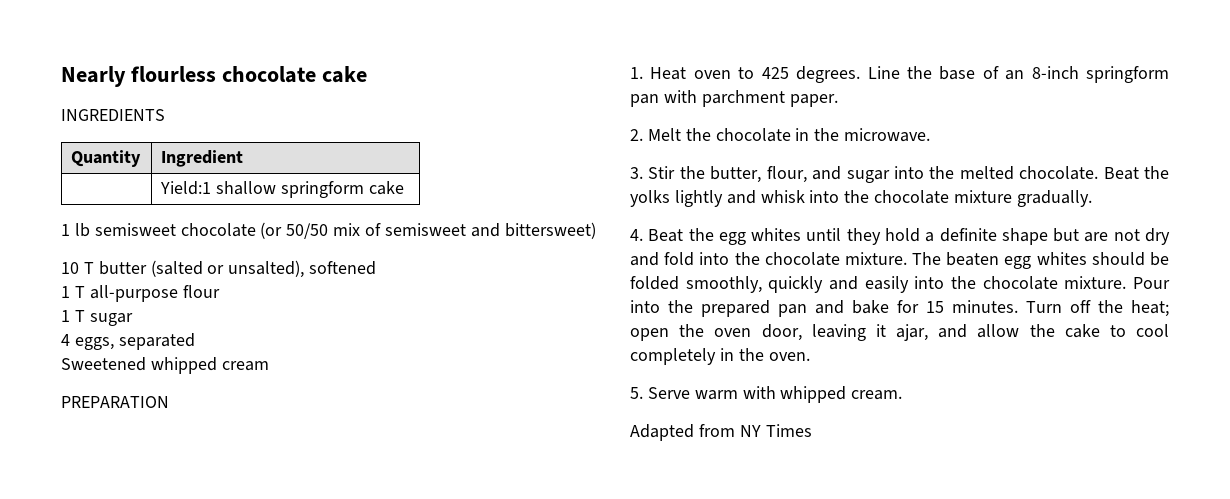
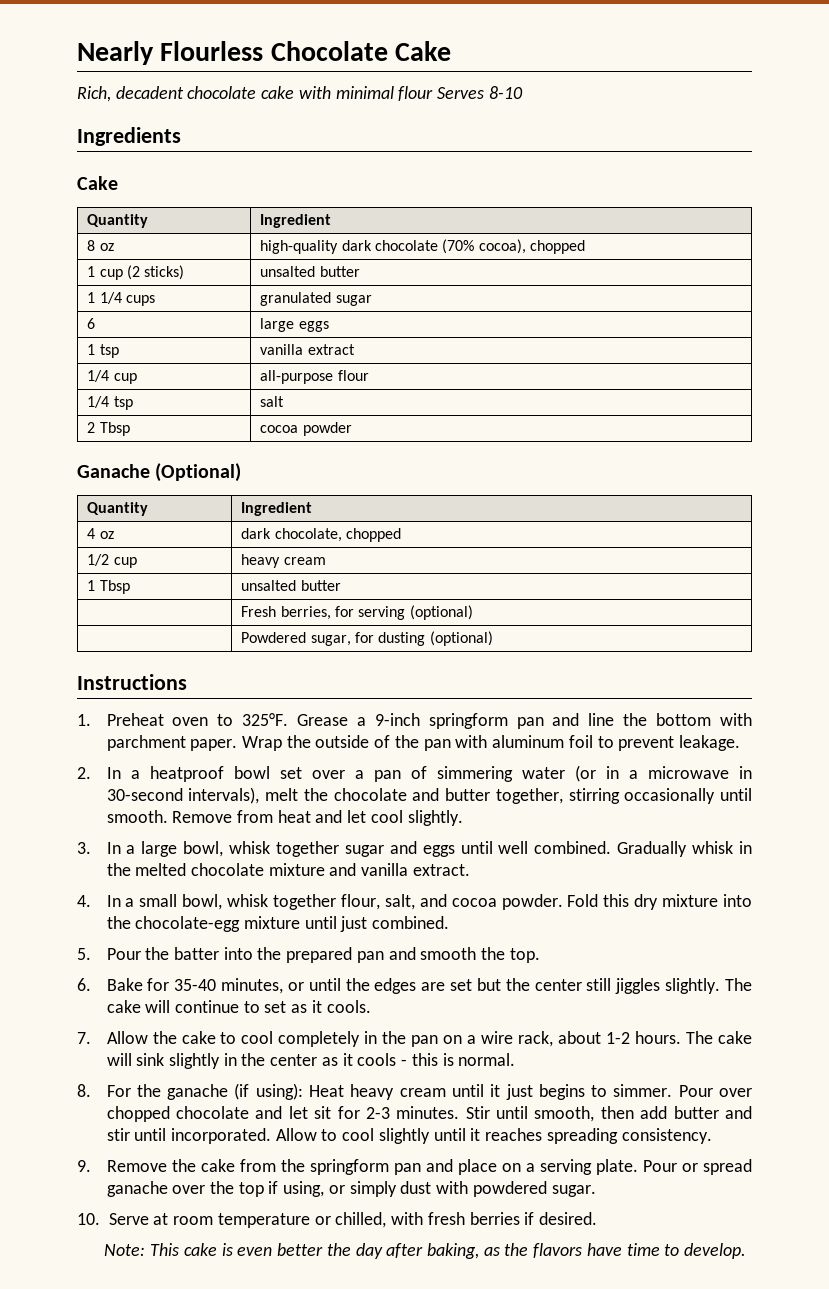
[130,66,367,83] [61,109,165,121] [71,150,142,167] [161,150,244,167] [160,181,404,198] [61,222,596,239] [61,260,377,278] [61,285,220,302] [61,310,133,326] [61,333,195,350] [61,357,269,374] [61,396,169,408] [630,66,1169,83] [630,90,838,107] [630,128,931,142] [630,166,1169,183] [630,190,1092,207] [630,228,1170,245] [630,252,1169,269] [630,276,1170,293] flourless chocolate cake // INGREDIENTS // Quantity | Ingredient // | Yield:1 shallow springform cake // 1 lb semisweet chocolate (or 50/50 mix of semisweet and bittersweet) // 10 T butter (salted or unsalted), softened // 1 T all-purpose flour // 1 T sugar // 4 eggs, separated // Sweetened whipped cream // PREPARATION // 1. Heat oven to 425 degrees. Line the base of an 8-inch springform pan with parchment paper. // 2. Melt the chocolate in the microwave. // 3. Stir the butter, flour, and sugar into the melted chocolate. Beat the yolks lightly and whisk into the chocolate mixture gradually. // 4. Beat the egg whites until they hold a definite shape but are not dry and fold into the chocolate mixture. The beaten egg whites should be folded smoothly, quickly and easily into the chocolate mixture. Pour -> [160,41,452,61] [77,86,523,102] [77,127,181,146] [77,176,118,190] [87,214,149,228] [260,214,332,228] [87,240,114,251] [260,239,586,254] [87,265,185,280] [260,266,360,277] [87,292,156,306] [260,292,372,306] [87,318,96,329] [260,318,329,332] [87,344,119,358] [260,344,355,355] [87,370,137,384] [260,370,369,384] [87,396,133,410] [260,396,285,407] [87,422,130,436] [260,422,352,436] [77,463,242,482] [87,502,149,516] [241,502,313,516] [87,528,114,539] [241,528,402,542] [87,554,137,568] [241,554,326,568] [87,580,130,594] [241,580,341,591] [241,605,473,620] [241,631,493,646] [77,674,187,690] [77,713,752,729] [106,735,741,751] [77,765,752,782] [106,787,752,804] [106,810,463,826] [77,841,752,857] [106,863,470,876] [77,894,753,910] [106,916,450,932] [77,947,220,960] Flourless Chocolate Cake // Rich, decadent chocolate cake with minimal flour Serves 8-10 // Ingredients // Cake // Quantity | Ingredient // 8 oz | high-quality dark chocolate (70% cocoa), chopped // 1 cup (2 sticks) | unsalted butter // 1 1/4 cups | granulated sugar // 6 | large eggs // 1 tsp | vanilla extract // 1/4 cup | all-purpose flour // 1/4 tsp | salt // 2 Tbsp | cocoa powder // Ganache (Optional) // Quantity | Ingredient // 4 oz | dark chocolate, chopped // 1/2 cup | heavy cream // 1 Tbsp | unsalted butter // | Fresh berries, for serving (optional) // | Powdered sugar, for dusting (optional) // Instructions // 1. Preheat oven to 325°F. Grease a 9-inch springform pan and line the bottom with parchment paper. Wrap the outside of the pan with aluminum foil to prevent leakage. // 2. In a heatproof bowl set over a pan of simmering water (or in a microwave in 30-second intervals), melt the chocolate and butter together, stirring occasionally until smooth. Remove from heat and let cool slightly. // 3. In a large bowl, whisk together sugar and eggs until well combined. Gradually whisk in the melted chocolate mixture and vanilla extract. // 4. In a small bowl, whisk together flour, salt, and cocoa powder. Fold this dry mixture into the chocolate-egg mixture until just combined. // 5. Pour the batter
[852,300,1169,317] [630,324,1020,341] bake for 15 minutes. Turn off the heat; open the oven door, leaving it ajar, and allow -> [420,947,540,963] [77,978,752,994] [106,1000,371,1013] [77,1031,148,1044] smooth the top. // 6. Bake for 35-40 minutes, or until the edges are set but the center still jiggles slightly. The cake will continue to set as it cools. // 7. Allow
[768,352,810,361] [630,386,903,403] [630,424,812,441] oven. // 5. Serve warm with whipped cream. // Adapted from NY Times -> [411,1031,752,1047] [106,1053,516,1069] [77,1083,753,1100] [106,1106,752,1122] [106,1128,712,1144] [77,1159,752,1175] [106,1181,596,1197] [77,1212,598,1228] [104,1243,747,1259] pan on a wire rack, about 1-2 hours. The cake will sink slightly in the center as it cools - this is normal. // 8. For the ganache (if using): Heat heavy cream until it just begins to simmer. Pour over chopped chocolate and let sit for 2-3 minutes. Stir until smooth, then add butter and stir until incorporated. Allow to cool slightly until it reaches spreading consistency. // 9. Remove the cake from the springform pan and place on a serving plate. Pour or spread ganache over the top if using, or simply dust with powdered sugar. // 10. Serve at room temperature or chilled, with fresh berries if desired. // Note: This cake is even better the day after baking, as the flavors have time to develop.

